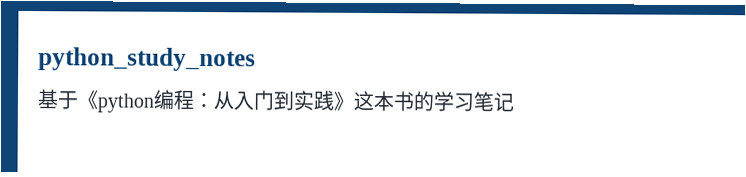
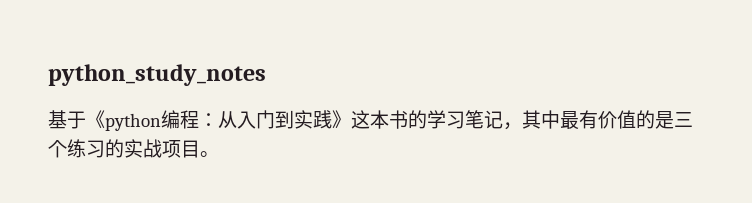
(514, 101) none -> [503,110,693,130] [48,139,219,158] ，其中最有价值的是三个练习的实战项目。

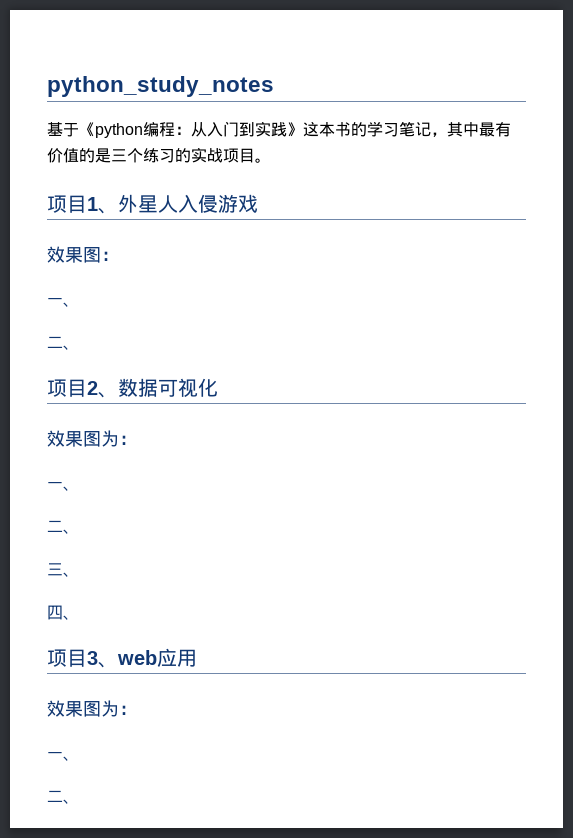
(219, 154) none -> [47,194,258,214] [47,246,119,263] [47,298,79,307] [47,336,79,350] [47,378,218,398] [47,430,137,447] [47,482,79,491] [47,520,79,534] [47,563,79,577] [47,605,79,620] [47,648,197,668] [47,700,137,717] [47,752,79,761] [47,790,79,804] // 项目1、外星人入侵游戏 // 效果图： // 一、 // 二、 // 项目2、数据可视化 // 效果图为： // 一、 // 二、 // 三、 // 四、 // 项目3、web应用 // 效果图为： // 一、 // 二、

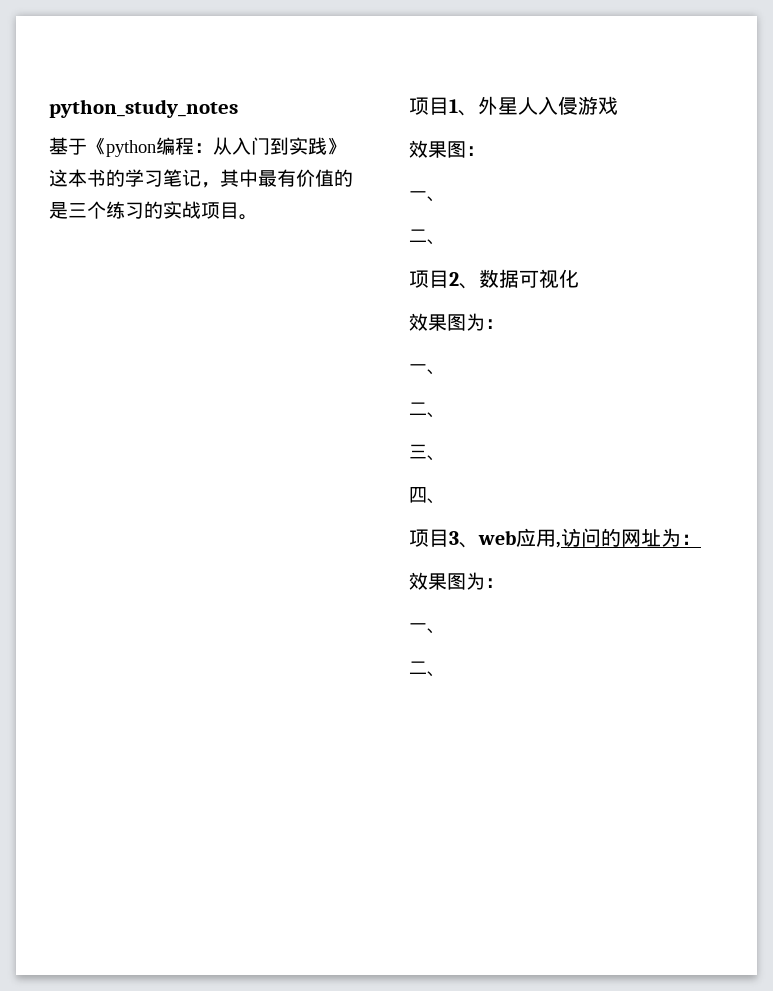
(197, 658) none -> [556,528,701,548] ,访问的网址为：

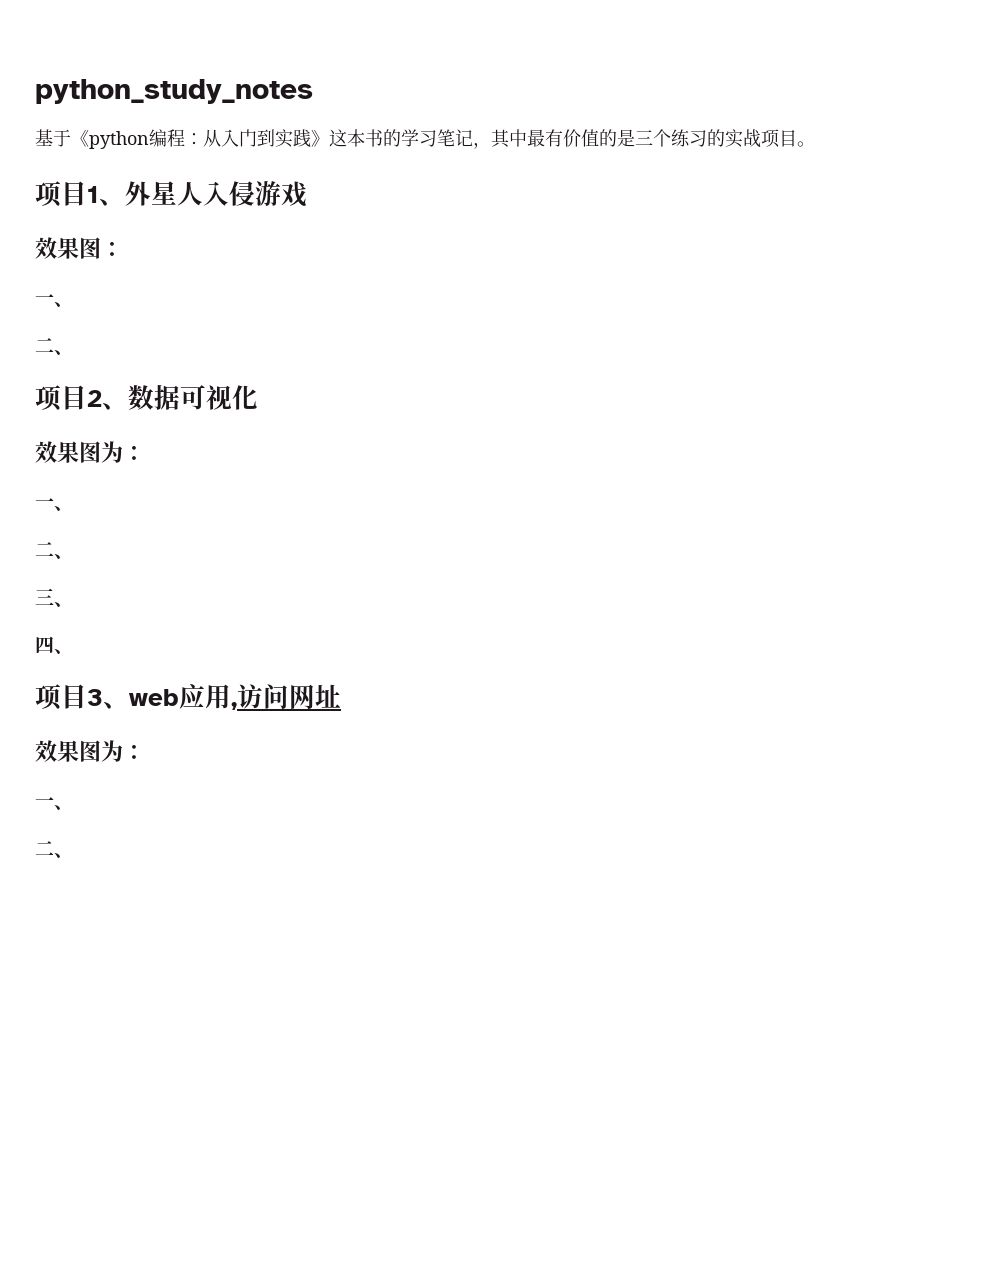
[601,528,621,547] 的 -> (289, 696) none
[661,528,701,547] 为： -> (341, 696) none

